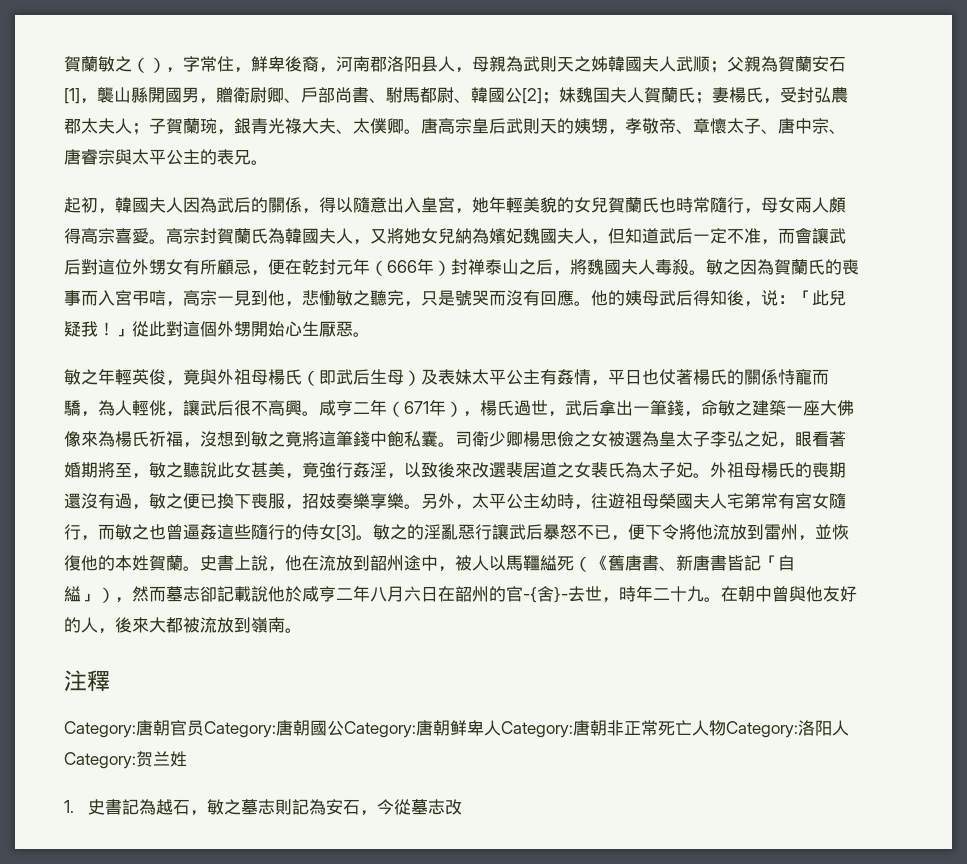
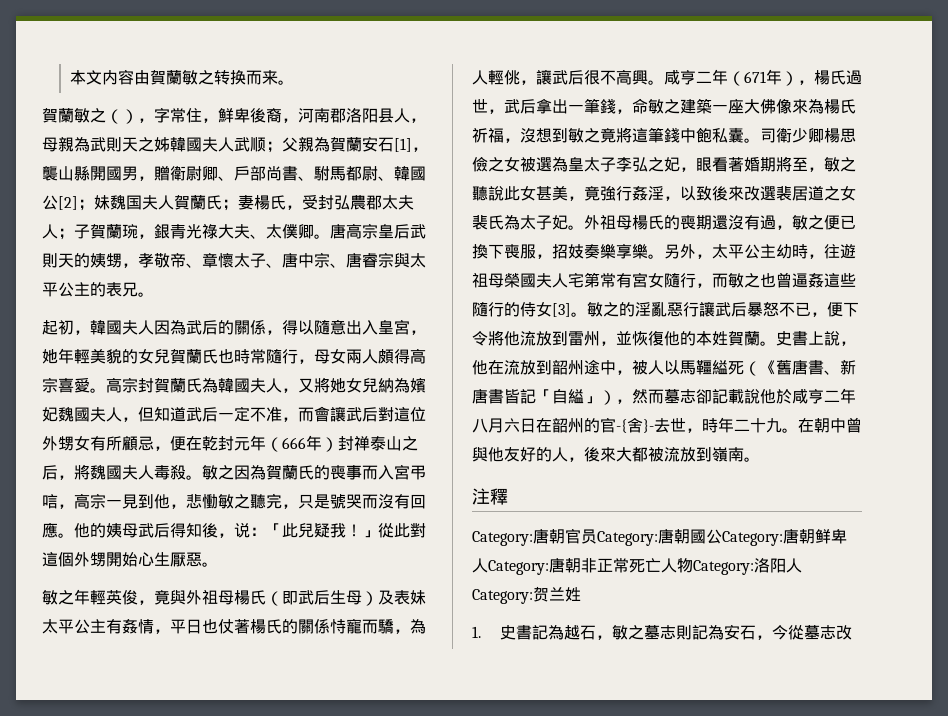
(64, 64) none -> [70,69,295,85] 本文内容由賀蘭敏之转换而来。 //

